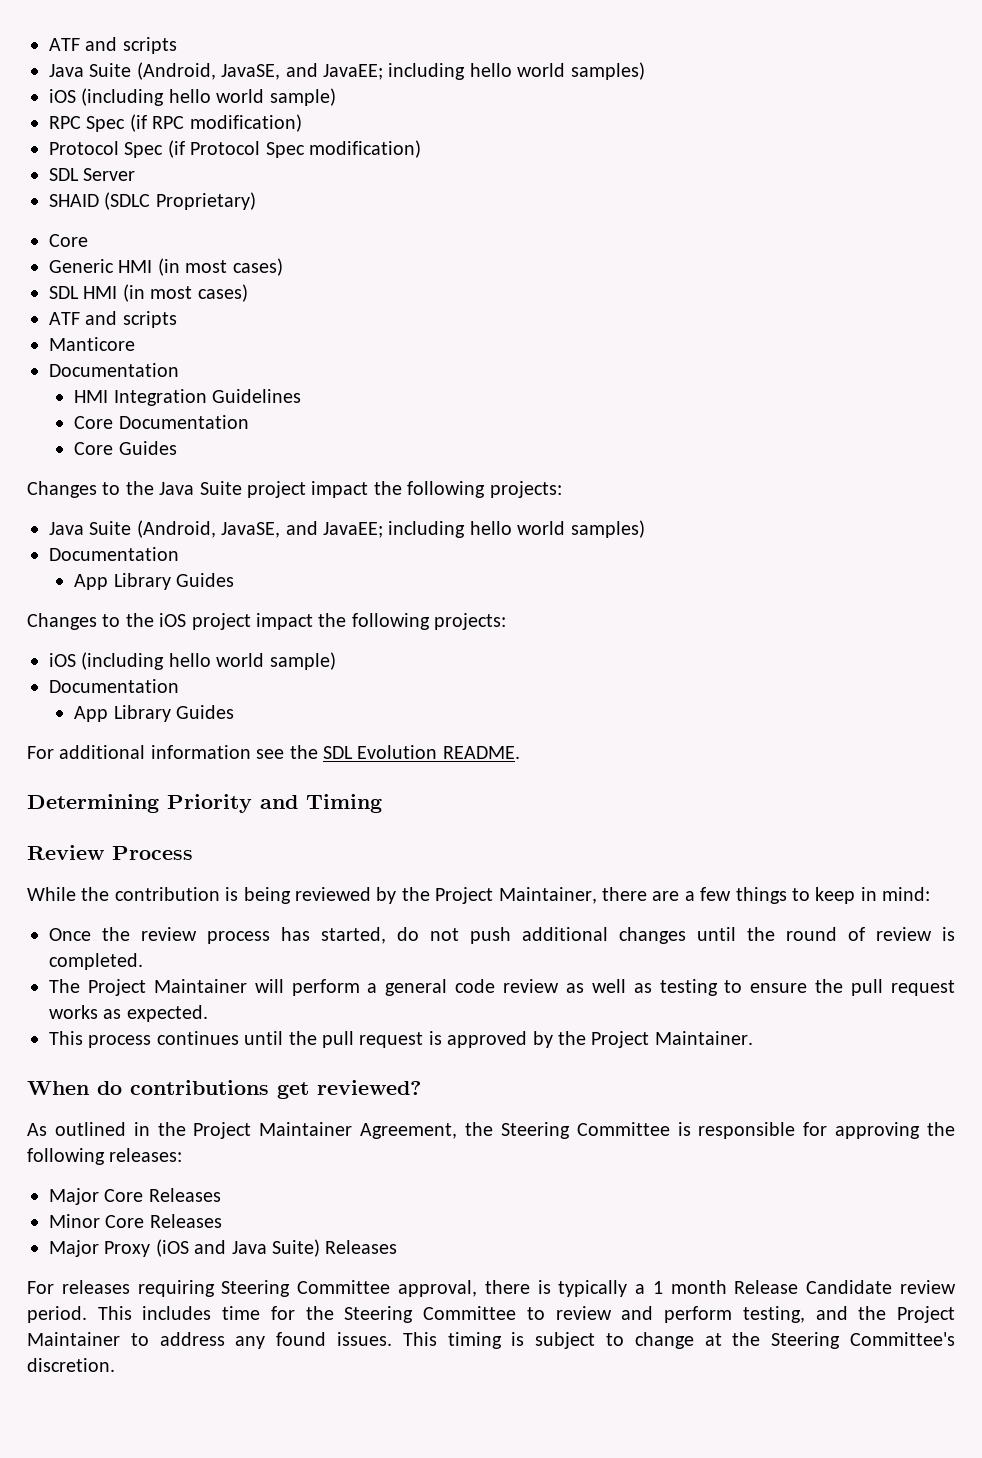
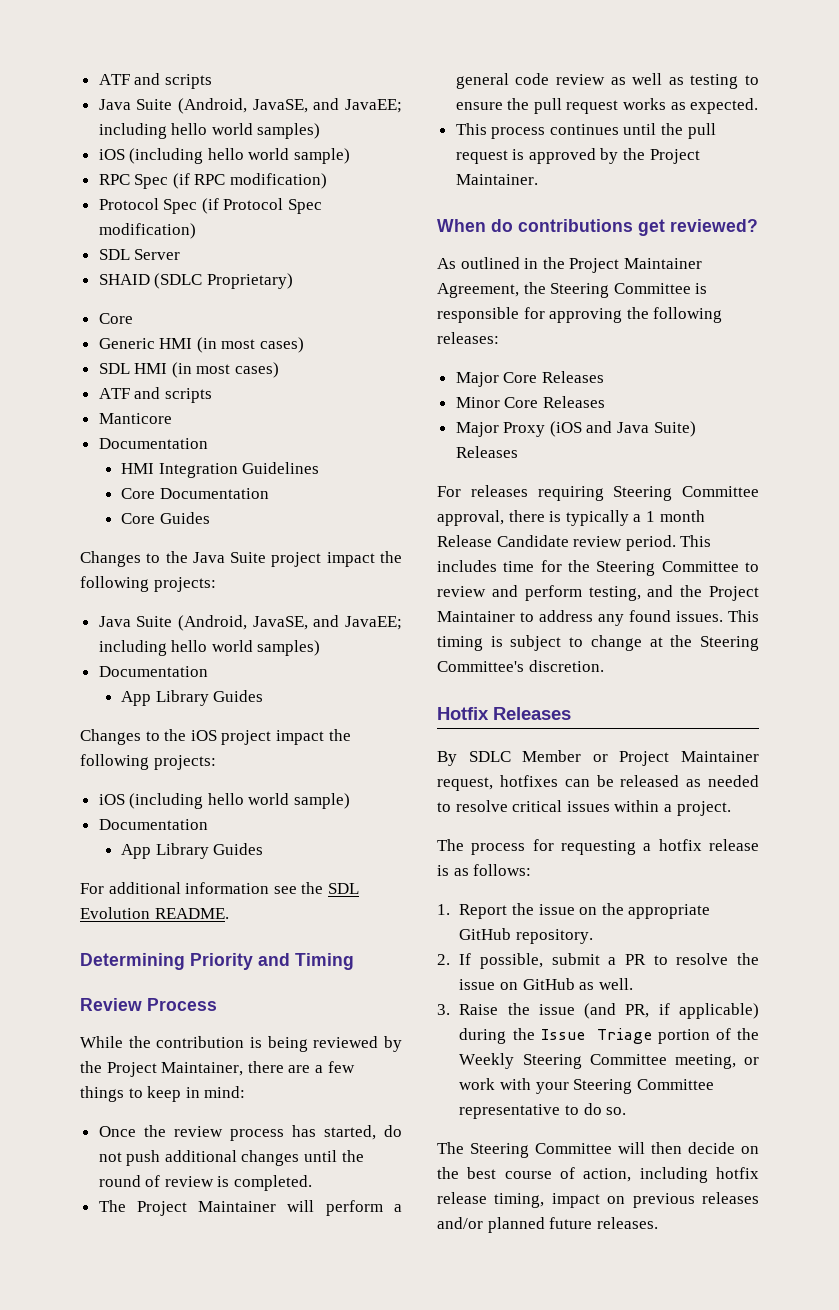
(115, 1365) none -> [437,707,571,720] [437,750,759,766] [437,775,759,791] [437,800,731,816] [437,839,759,855] [437,864,532,876] [437,903,711,919] [459,928,594,944] [437,953,759,969] [459,978,633,990] [437,1003,759,1019] [459,1028,759,1044] [459,1053,759,1069] [459,1078,714,1094] [459,1103,627,1119] [437,1142,759,1158] [437,1167,759,1183] [437,1192,759,1208] [437,1217,658,1233] // Hotfix Releases // By SDLC Member or Project Maintainer request, hotfixes can be released as needed to resolve critical issues within a project. // The process for requesting a hotfix release is as follows: // 1. Report the issue on the appropriate GitHub repository. // 2. If possible, submit a PR to resolve the issue on GitHub as well. // 3. Raise the issue (and PR, if applicable) during the Issue Triage portion of the Weekly Steering Committee meeting, or work with your Steering Committee representative to do so. // The Steering Committee will then decide on the best course of action, including hotfix release timing, impact on previous releases and/or planned future releases.

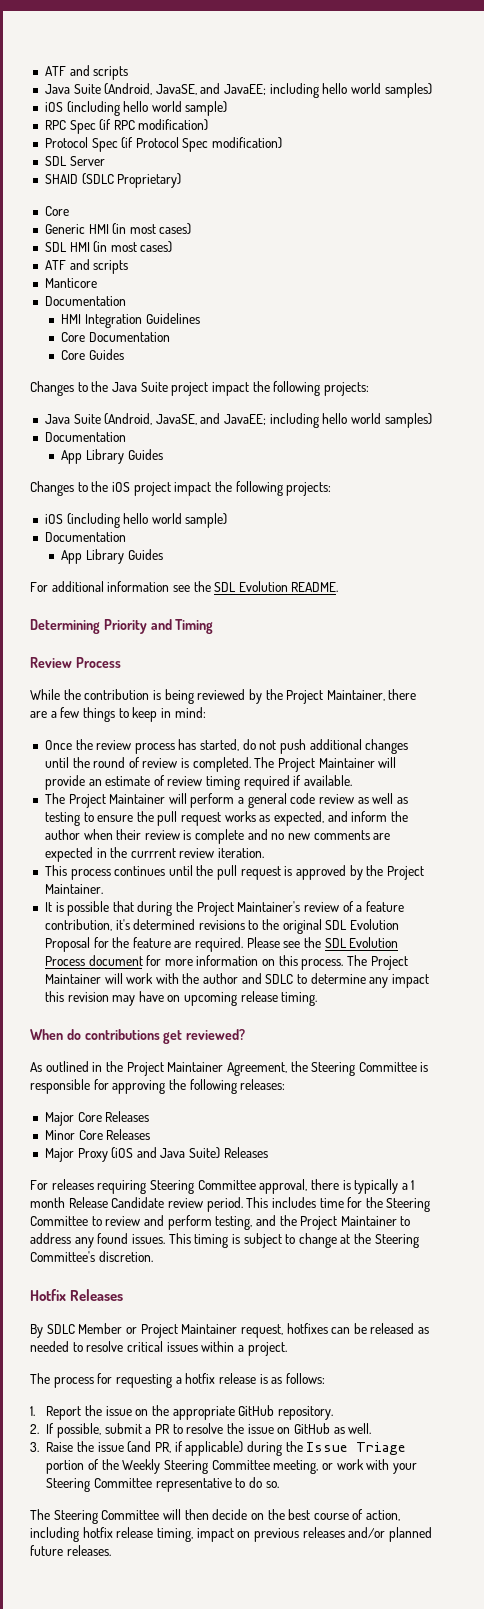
(313, 1183) none -> [254,757,397,772] [44,775,353,790] The Project Maintainer will provide an estimate of review timing required if available.
[690,98,759,114] expected. -> [274,811,408,826] [44,829,391,844] [44,847,265,862] expected, and inform the author when their review is complete and no new comments are expected in the currrent review iteration.
(538, 179) none -> [44,901,404,916] [44,919,400,934] [44,937,399,952] [44,955,408,970] [44,973,429,988] [44,991,318,1006] // It is possible that during the Project Maintainer's review of a feature contribution, it's determined revisions to the original SDL Evolution Proposal for the feature are required. Please see the SDL Evolution Process document for more information on this process. The Project Maintainer will work with the author and SDLC to determine any impact this revision may have on upcoming release timing.

